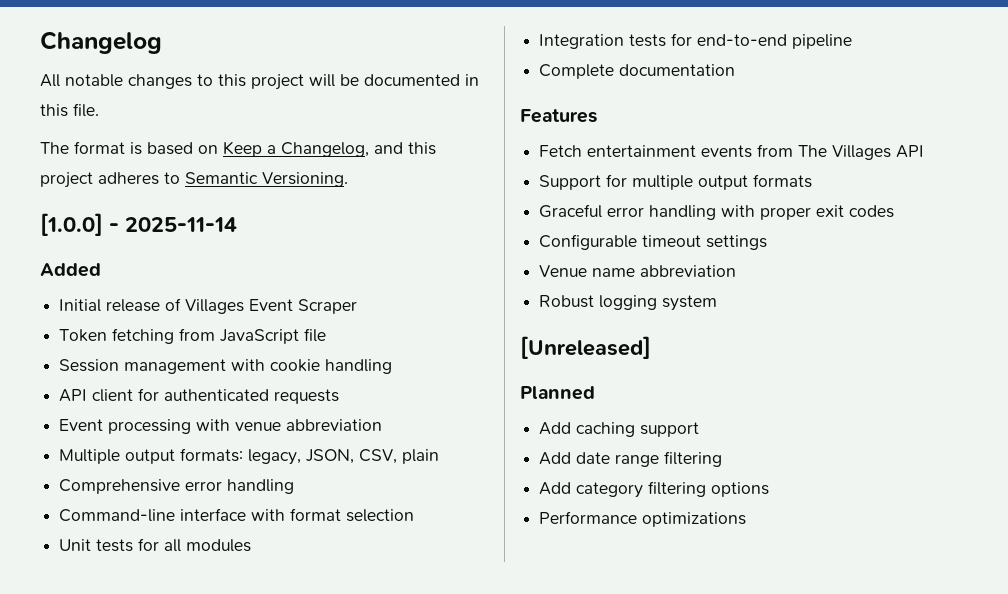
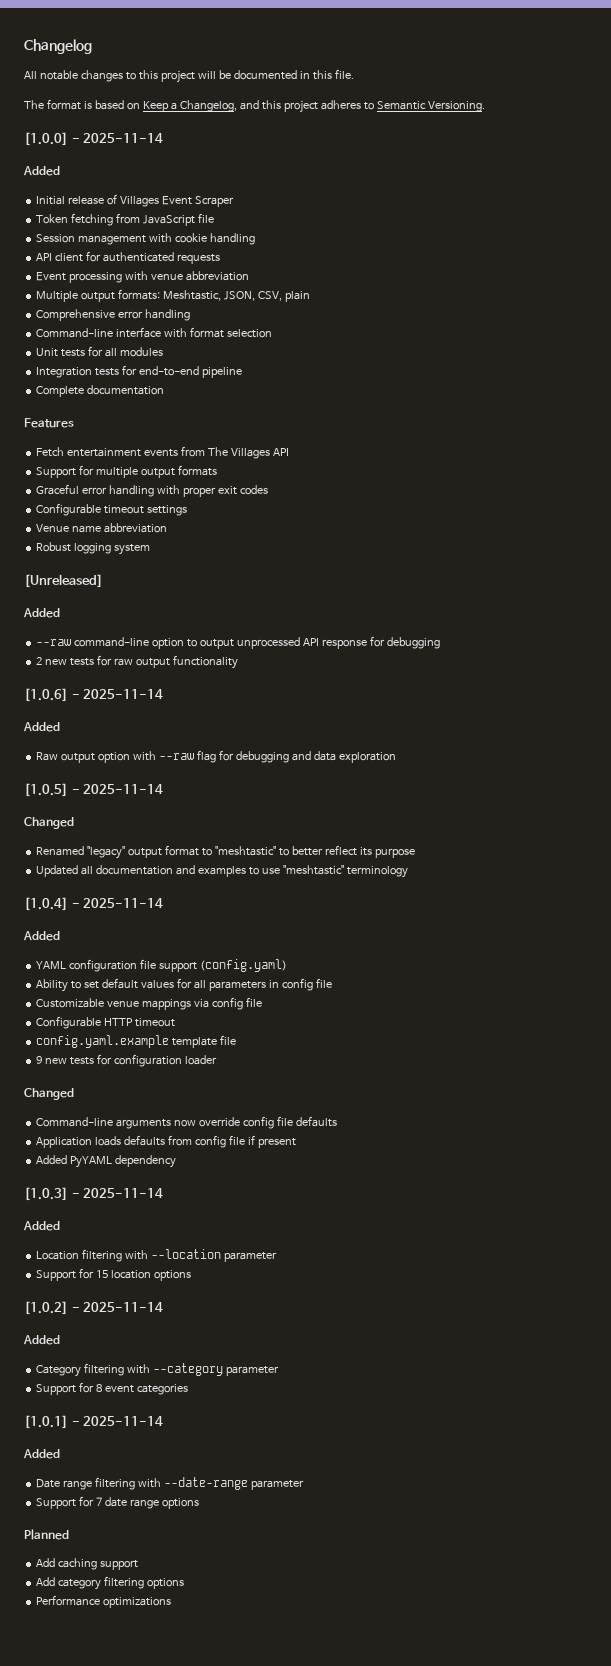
[248,449,302,465] legacy, -> [163,290,222,301] Meshtastic,
(651, 347) none -> [23,608,60,618] [36,636,440,649] [36,655,238,669] [24,688,164,702] [23,722,60,732] [36,750,396,763] [24,783,164,797] [24,817,74,829] [36,845,415,859] [36,865,408,878] [24,897,164,911] [23,931,60,941] [36,959,287,972] [36,978,332,992] [36,997,262,1010] [36,1016,176,1029] [36,1035,237,1048] [36,1054,217,1067] [24,1088,74,1100] [36,1116,337,1129] [36,1135,296,1148] [36,1155,177,1168] [24,1187,164,1201] [23,1221,60,1231] [36,1249,277,1262] [36,1268,191,1281] [24,1301,164,1315] [23,1335,60,1345] [36,1363,279,1377] [36,1382,188,1395] [24,1415,164,1429] [23,1449,60,1459] [36,1477,304,1490] [36,1496,199,1509] // Added // --raw command-line option to output unprocessed API response for debugging // 2 new tests for raw output functionality // [1.0.6] - 2025-11-14 // Added // Raw output option with --raw flag for debugging and data exploration // [1.0.5] - 2025-11-14 // Changed // Renamed "legacy" output format to "meshtastic" to better reflect its purpose // Updated all documentation and examples to use "meshtastic" terminology // [1.0.4] - 2025-11-14 // Added // YAML configuration file support (config.yaml) // Ability to set default values for all parameters in config file // Customizable venue mappings via config file // Configurable HTTP timeout // config.yaml.example template file // 9 new tests for configuration loader // Changed // Command-line arguments now override config file defaults // Application loads defaults from config file if present // Added PyYAML dependency // [1.0.3] - 2025-11-14 // Added // Location filtering with --location parameter // Support for 15 location options // [1.0.2] - 2025-11-14 // Added // Category filtering with --category parameter // Support for 8 event categories // [1.0.1] - 2025-11-14 // Added // Date range filtering with --date-range parameter // Support for 7 date range options
[539,451,723,467] // Add date range filtering -> (139, 1565) none

